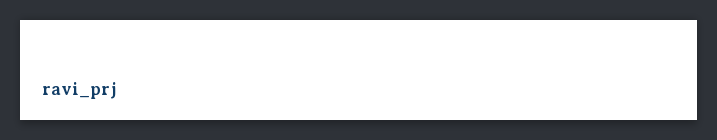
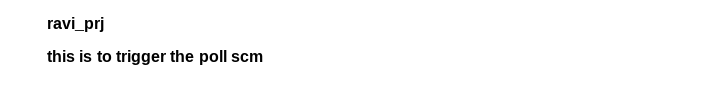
(116, 90) none -> [47,50,263,65] // this is to trigger the poll scm

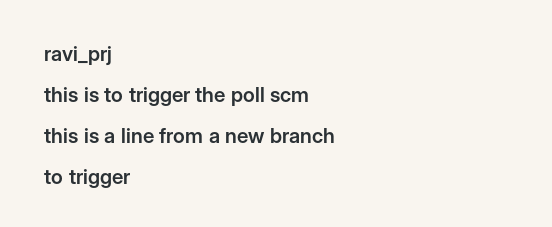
(263, 57) none -> [44,128,335,143] [44,169,130,188] // this is a line from a new branch // to trigger

